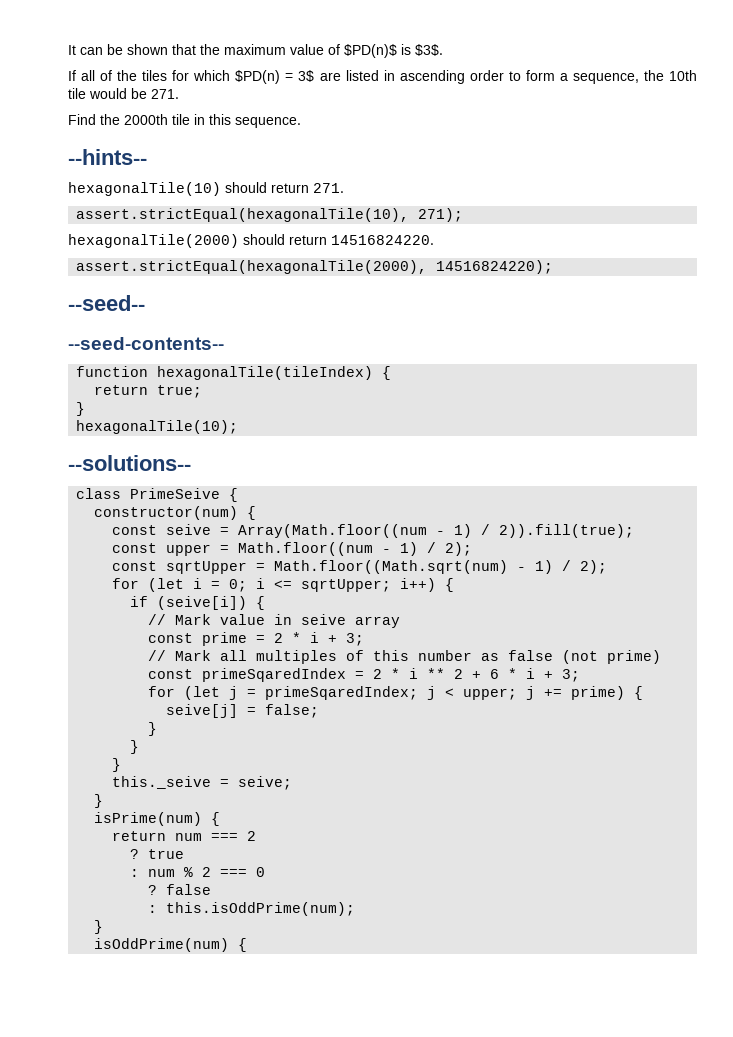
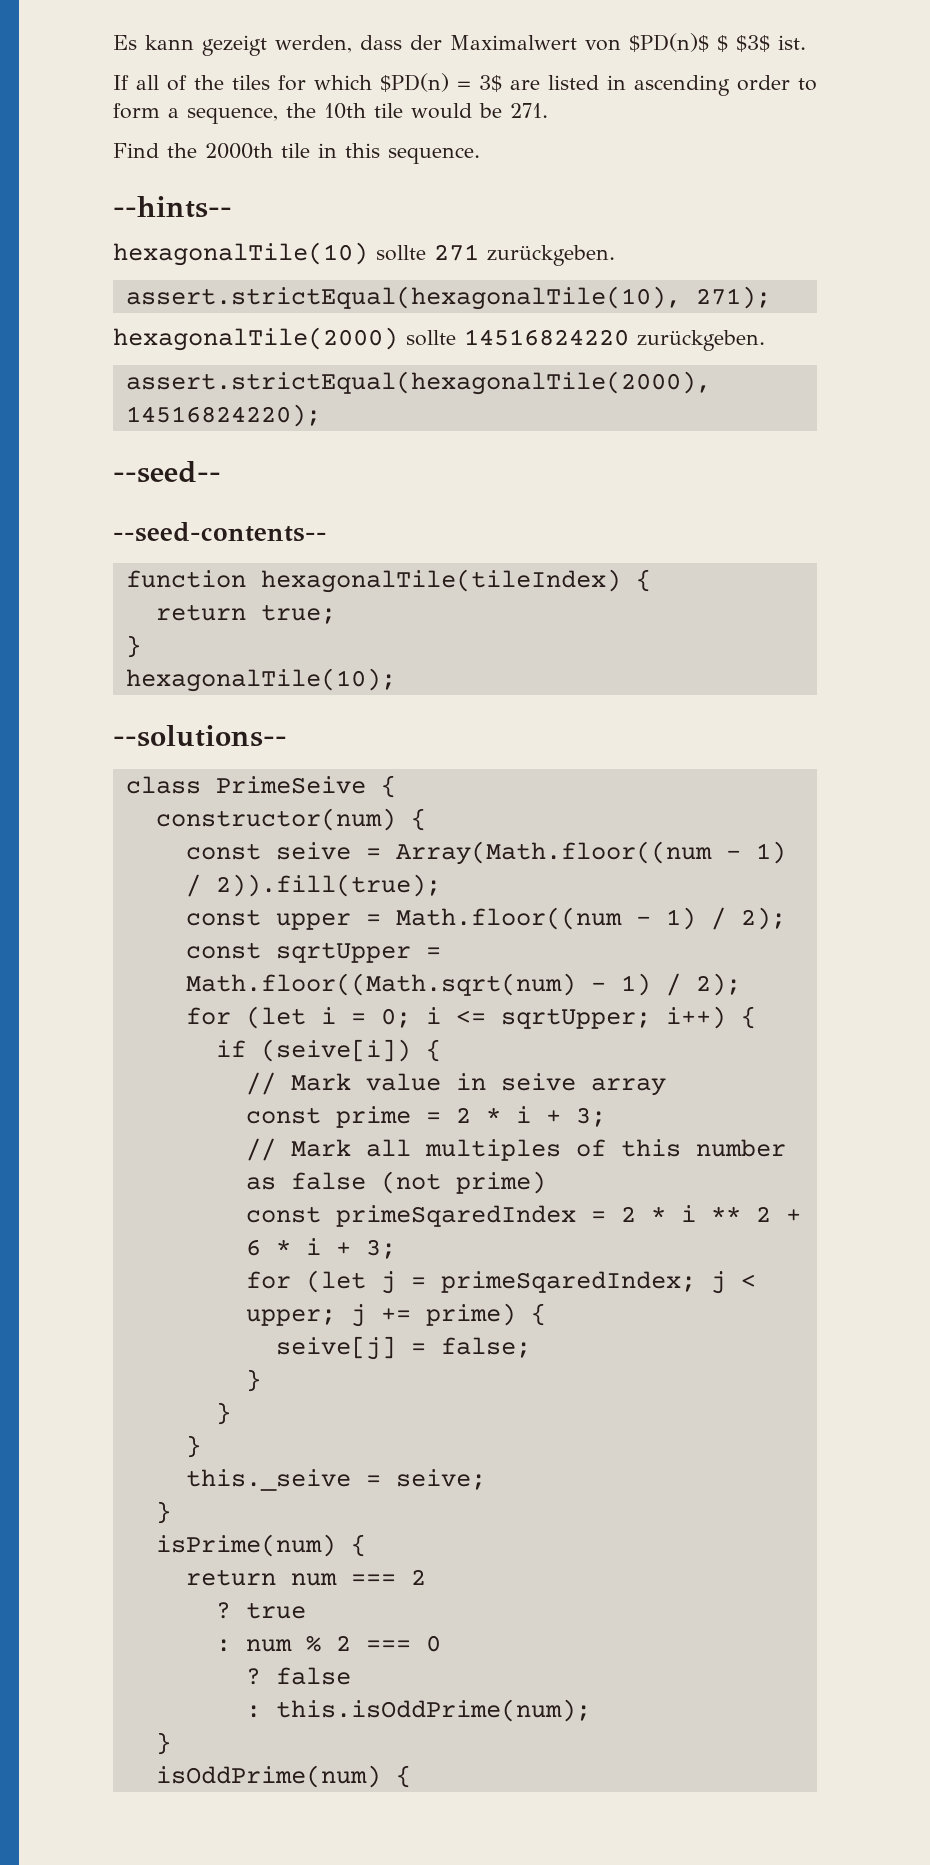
[68,44,443,58] It can be shown that the maximum value of $PD(n)$ is $3$. -> [113,33,806,56] Es kann gezeigt werden, dass der Maximalwert von $PD(n)$ $ $3$ ist.
[225,182,344,193] should return 271. -> [376,244,615,266] sollte 271 zurückgeben.
[243,234,434,245] should return 14516824220. -> [406,329,765,351] sollte 14516824220 zurückgeben.

